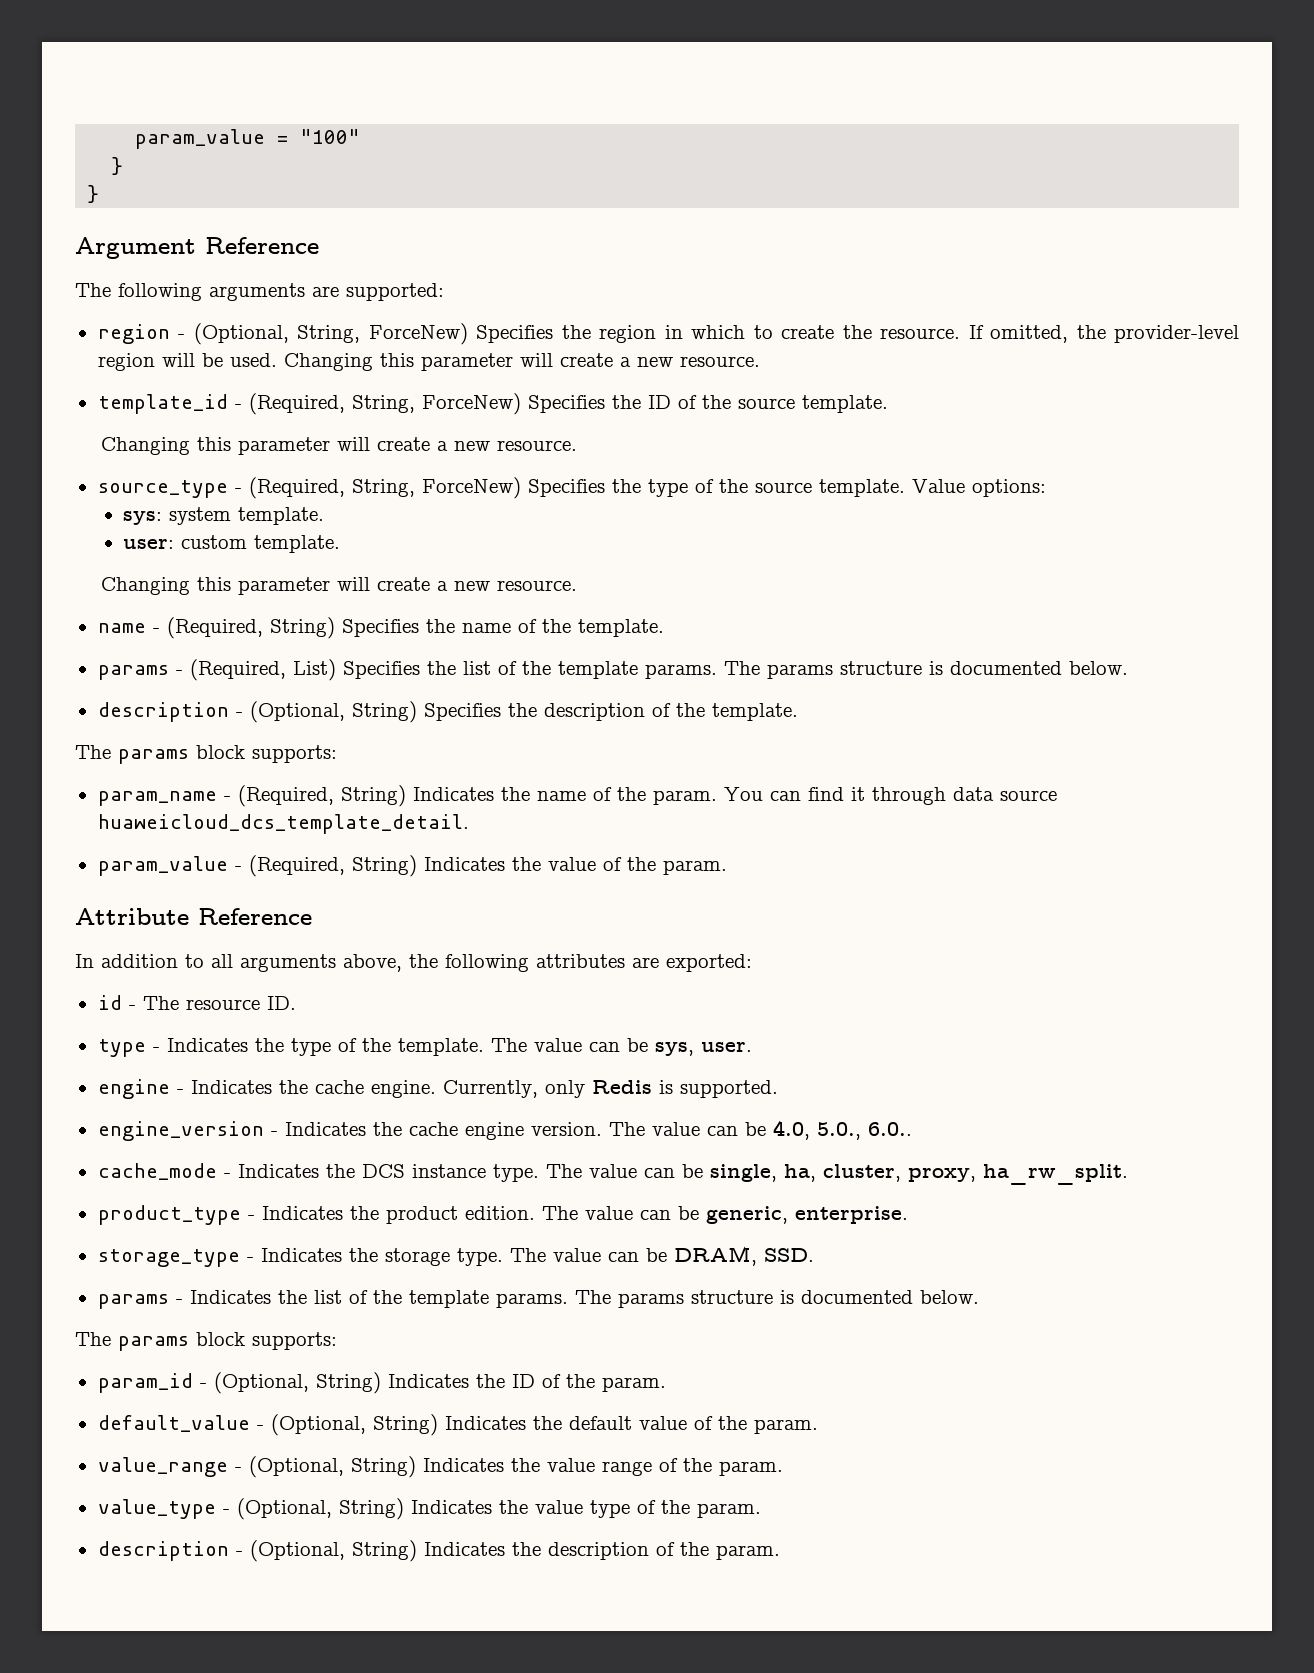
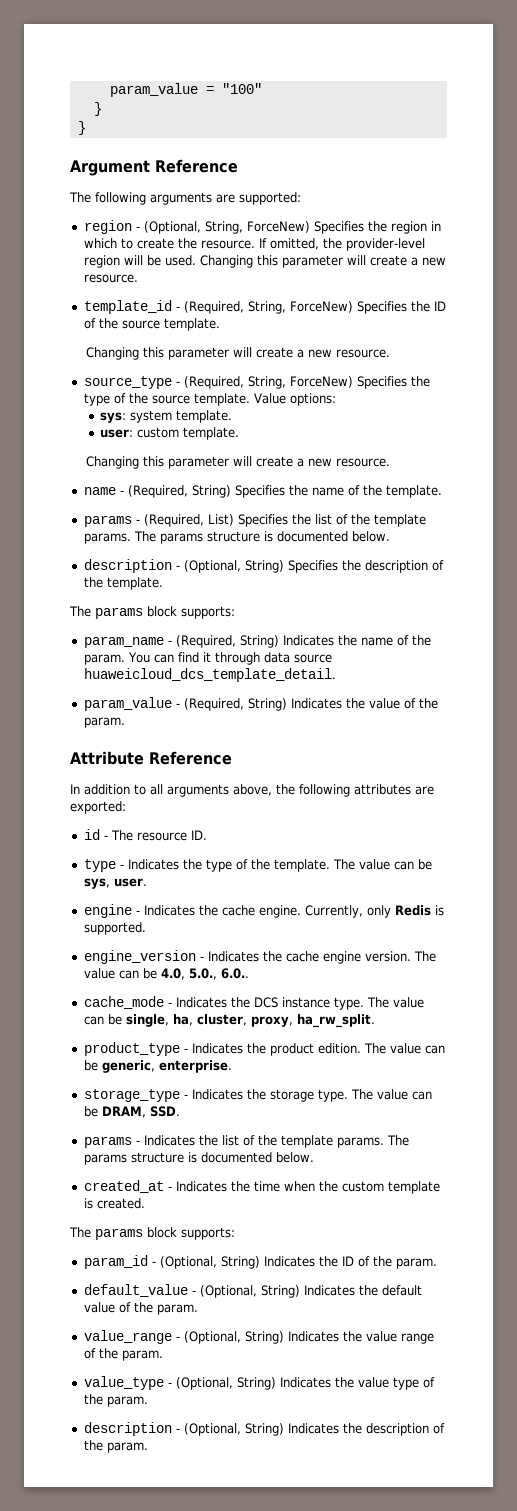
(979, 1297) none -> [83,1180,440,1194] [83,1198,145,1209] // created_at - Indicates the time when the custom template is created.

